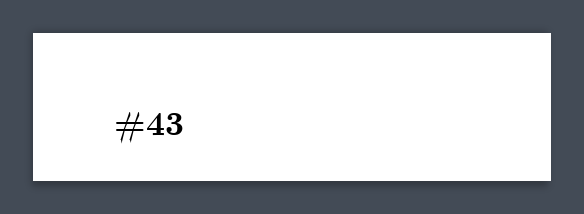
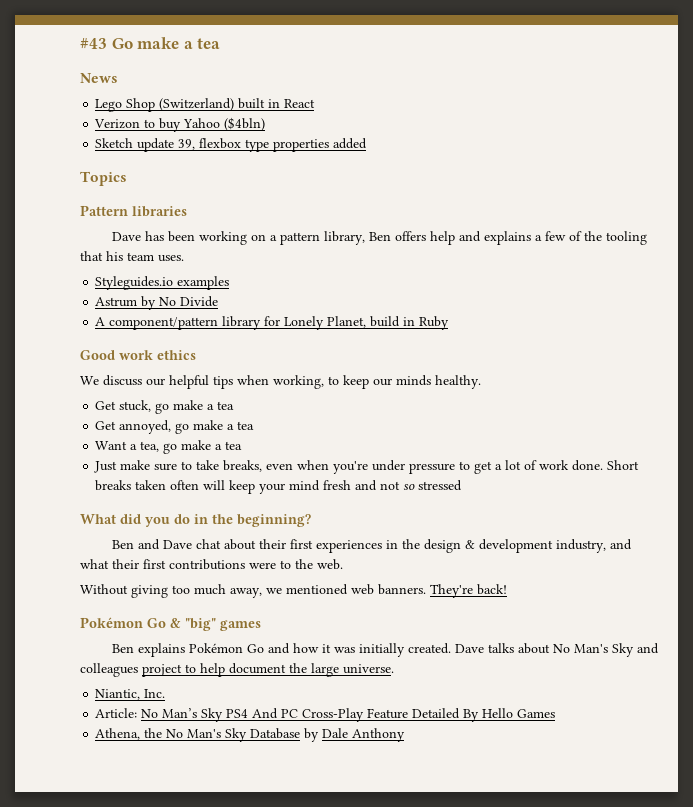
(184, 128) none -> [111,37,221,49] [80,73,118,83] [95,98,316,112] [94,117,266,132] [95,138,368,152] [80,171,127,186] [80,205,187,217] [111,231,647,245] [80,251,184,262] [95,276,230,290] [95,296,219,310] [95,316,450,330] [80,350,196,360] [80,375,481,389] [95,400,235,414] [95,420,255,434] [95,440,243,454] [94,460,640,474] [95,480,463,494] [80,514,311,527] [111,539,632,553] [80,559,343,570] [80,584,507,598] [80,617,261,631] [111,643,659,657] [80,663,394,677] [95,689,166,700] [95,708,556,722] [95,728,406,742] Go make a tea // News // Lego Shop (Switzerland) built in React // Verizon to buy Yahoo ($4bln) // Sketch update 39, flexbox type properties added // Topics // Pattern libraries // Dave has been working on a pattern library, Ben offers help and explains a few of the tooling that his team uses. // Styleguides.io examples // Astrum by No Divide // A component/pattern library for Lonely Planet, build in Ruby // Good work ethics // We discuss our helpful tips when working, to keep our minds healthy. // Get stuck, go make a tea // Get annoyed, go make a tea // Want a tea, go make a tea // Just make sure to take breaks, even when you're under pressure to get a lot of work done. Short breaks taken often will keep your mind fresh and not so stressed // What did you do in the beginning? // Ben and Dave chat about their first experiences in the design & development industry, and what their first contributions were to the web. // Without giving too much away, we mentioned web banners. They're back! // Pokémon Go & "big" games // Ben explains Pokémon Go and how it was initially created. Dave talks about No Man's Sky and colleagues project to help document the large universe. // Niantic, Inc. // Article: No Man’s Sky PS4 And PC Cross-Play Feature Detailed By Hello Games // Athena, the No Man's Sky Database by Dale Anthony

